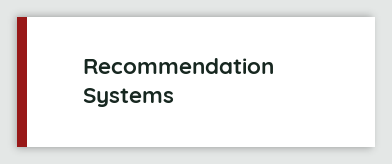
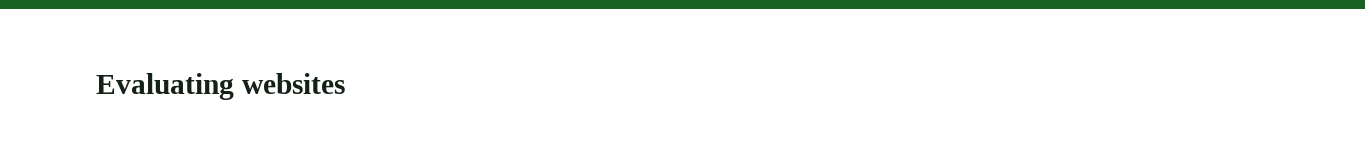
[83,58,274,74] [83,88,174,107] Recommendation Systems -> [96,73,345,100] Evaluating websites

